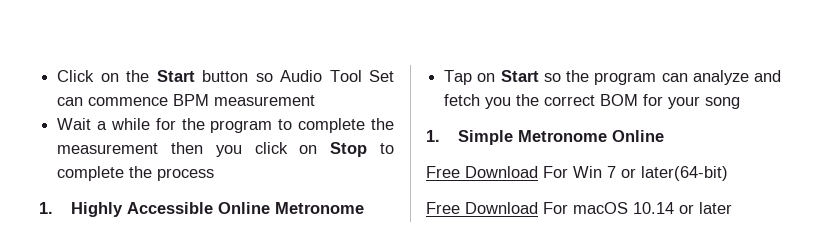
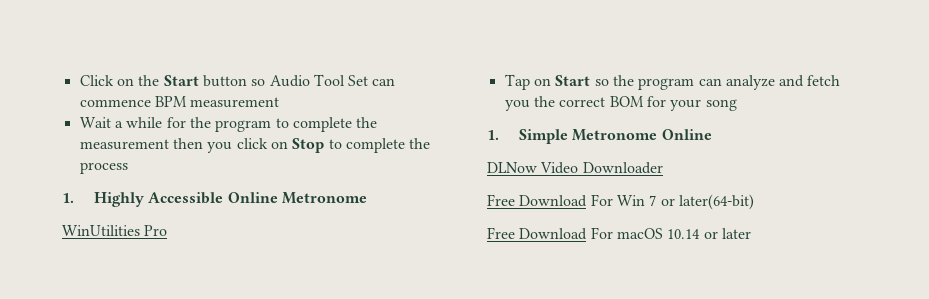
(365, 208) none -> [62,225,168,236] // WinUtilities Pro
(665, 136) none -> [487,162,663,174] // DLNow Video Downloader

